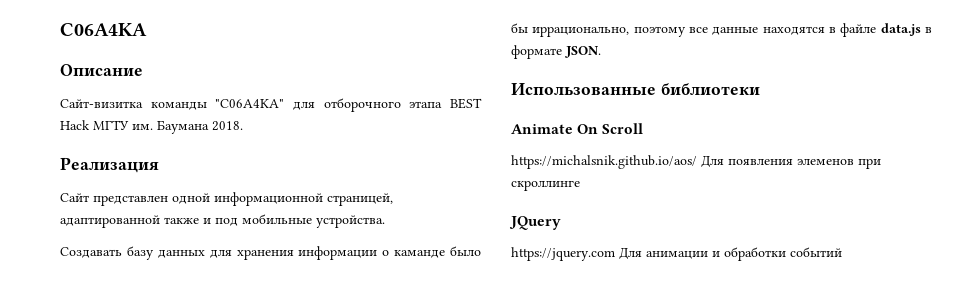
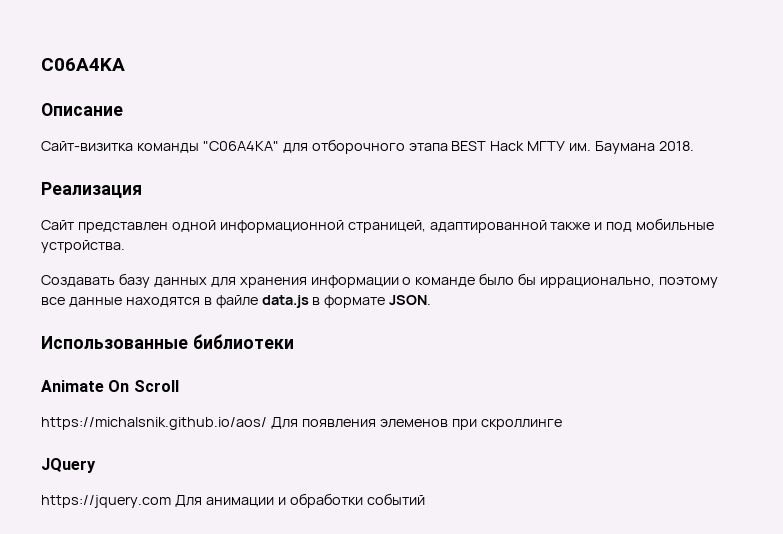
[394,250,446,258] каманде -> [415,277,476,287] команде

